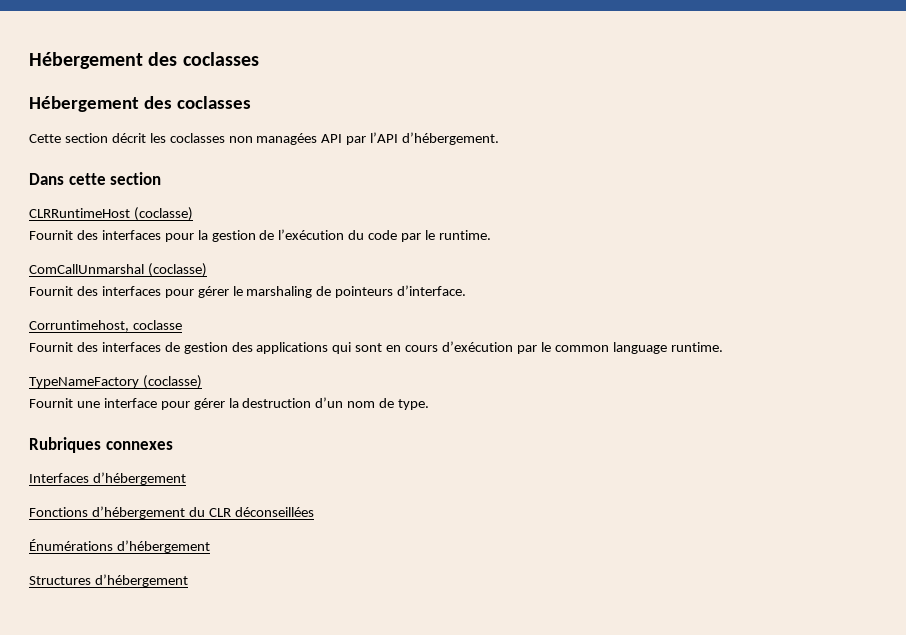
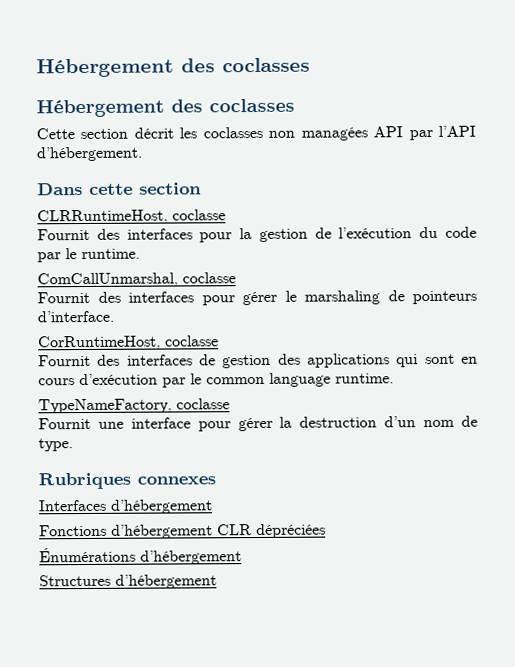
[29,207,193,221] CLRRuntimeHost (coclasse) -> [37,209,226,225] CLRRuntimeHost, coclasse
[29,263,207,277] ComCallUnmarshal (coclasse) -> [37,272,236,288] ComCallUnmarshal, coclasse
[29,320,129,332] Corruntimehost, -> [38,335,161,351] CorRuntimeHost,
[29,375,202,389] TypeNameFactory (coclasse) -> [38,398,230,414] TypeNameFactory, coclasse
[188,507,314,517] du CLR déconseillées -> [217,523,326,539] CLR dépréciées

